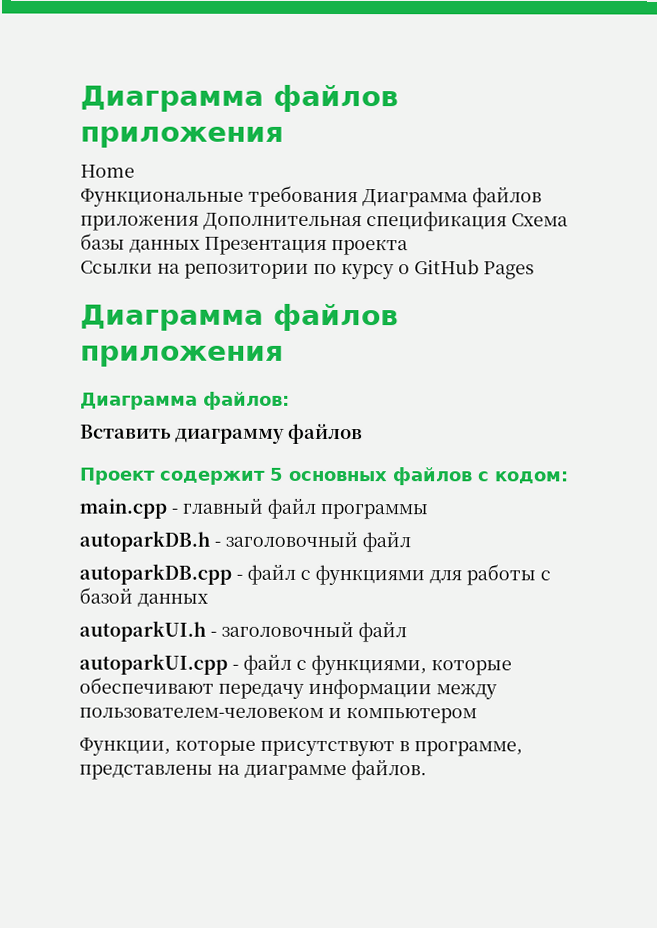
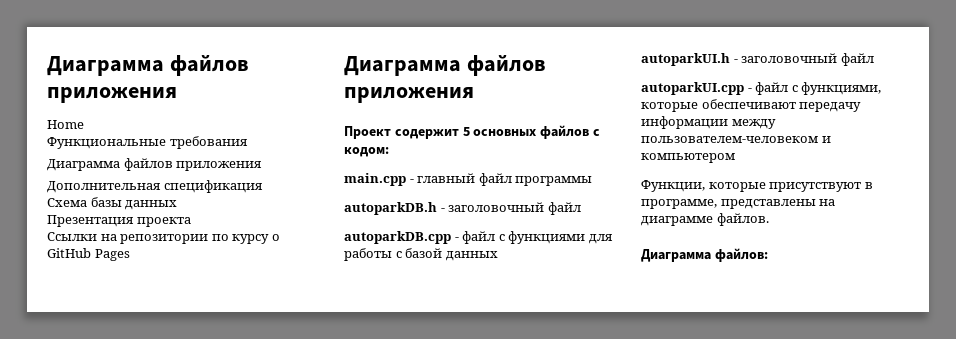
[362,187,542,208] [80,214,199,231] Диаграмма файлов приложения -> [47,158,263,171] // Диаграмма файлов приложения //
(507, 221) none -> (263, 186) //
(200, 246) none -> (178, 205) //
[80,391,290,410] [80,423,363,445] // Диаграмма файлов: // Вставить диаграмму файлов -> (474, 95) none
(427, 770) none -> [641,248,768,262] // Диаграмма файлов:

